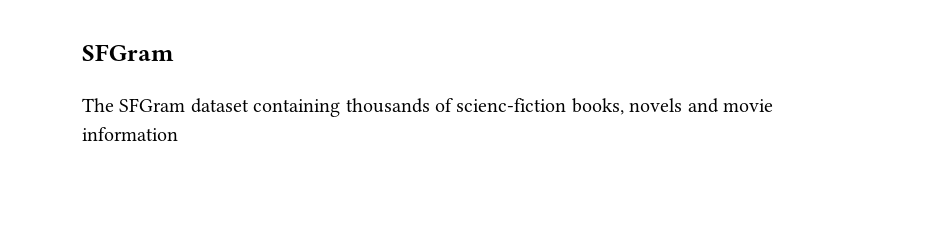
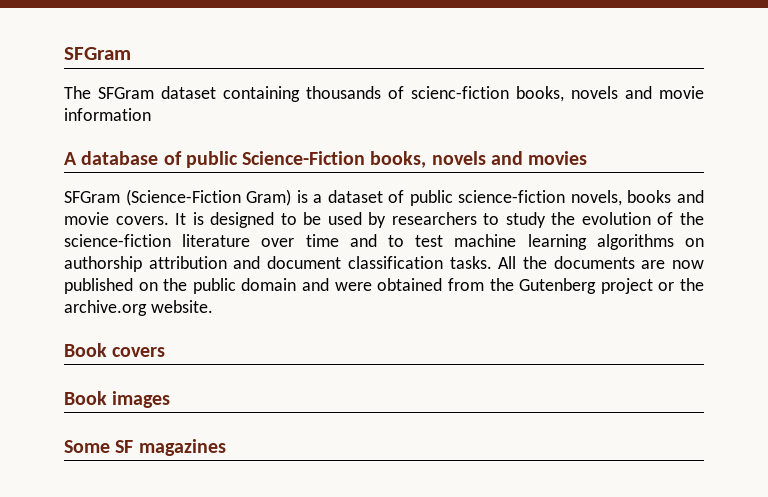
(178, 134) none -> [64,151,588,168] [64,189,704,206] [64,212,705,228] [64,234,704,250] [64,256,704,272] [64,278,705,294] [64,300,213,316] [64,343,166,357] [64,391,171,408] [64,439,226,456] // A database of public Science-Fiction books, novels and movies // SFGram (Science-Fiction Gram) is a dataset of public science-fiction novels, books and movie covers. It is designed to be used by researchers to study the evolution of the science-fiction literature over time and to test machine learning algorithms on authorship attribution and document classification tasks. All the documents are now published on the public domain and were obtained from the Gutenberg project or the archive.org website. // Book covers // Book images // Some SF magazines

